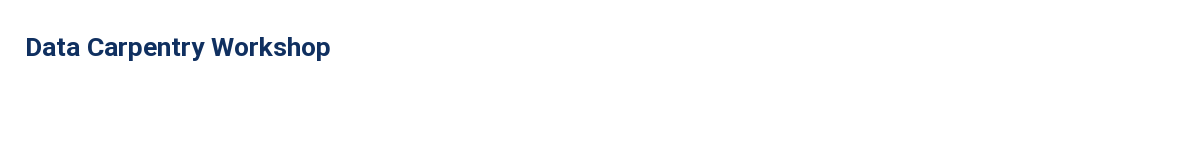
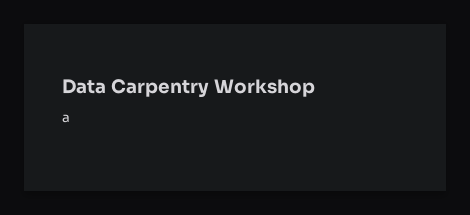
(332, 49) none -> [62,114,70,123] // a

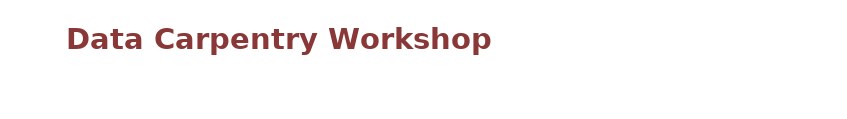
[62,114,70,123] // a -> (492, 41) none

